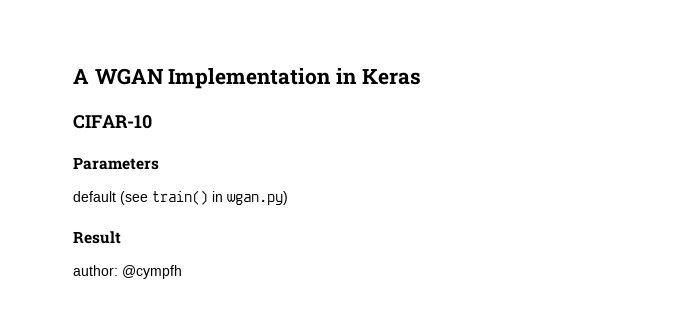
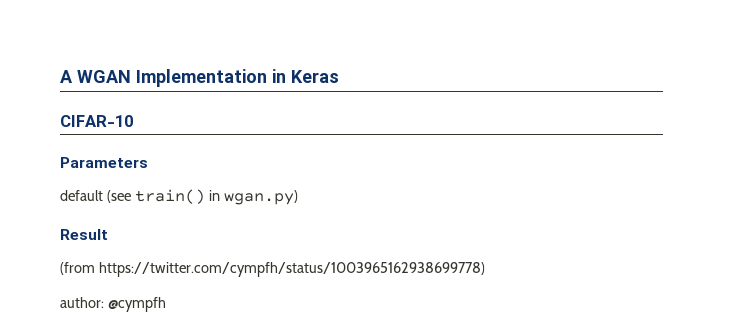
(121, 237) none -> [60,262,485,277] // (from https://twitter.com/cympfh/status/1003965162938699778)

